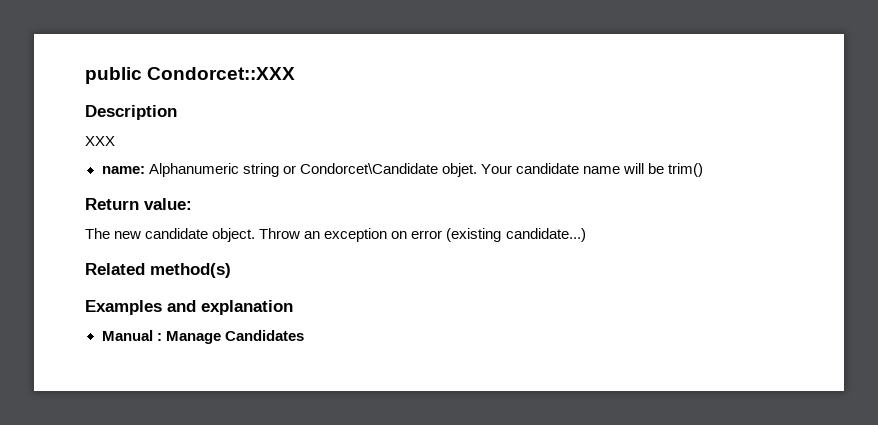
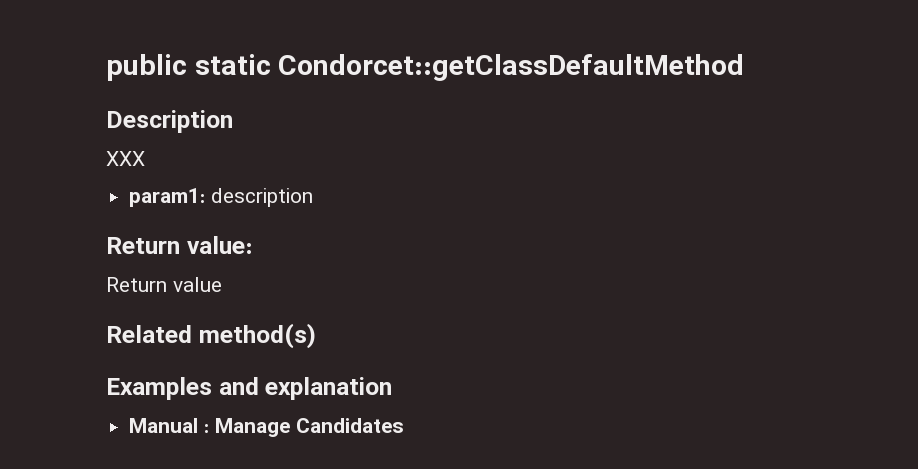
[147,67,296,80] Condorcet::XXX -> [194,54,745,81] static Condorcet::getClassDefaultMethod
[101,163,704,177] [85,198,192,210] [85,228,586,242] name: Alphanumeric string or Condorcet\Candidate objet. Your candidate name will be trim() // Return value: // The new candidate object. Throw an exception on error (existing candidate...) -> [129,188,314,207] [106,236,253,254] [106,277,222,292] param1: description // Return value: // Return value

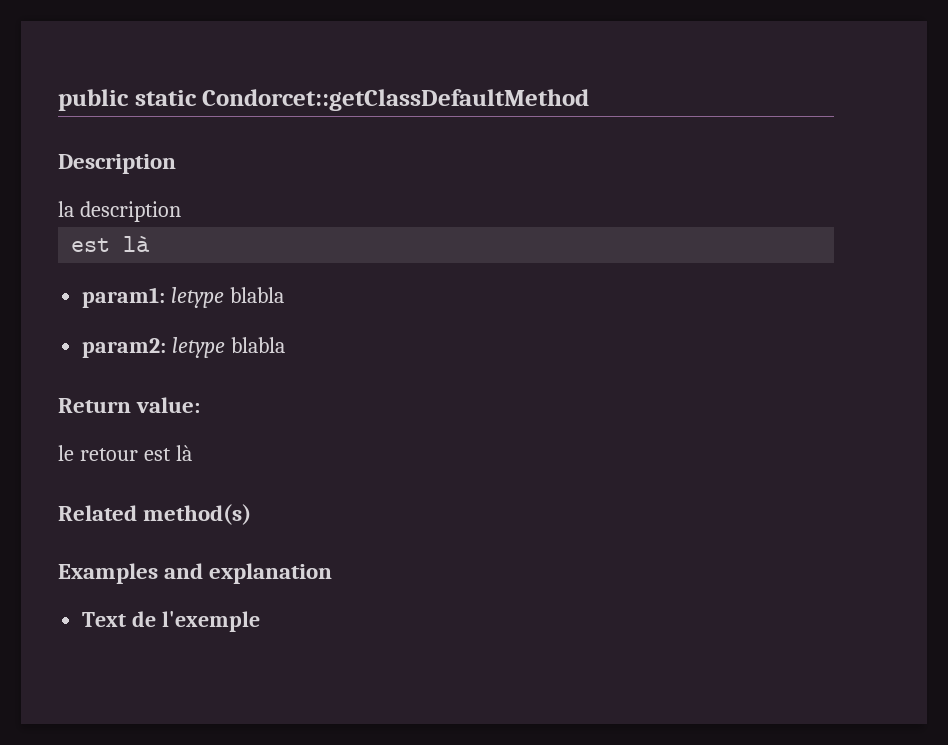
[106,151,145,166] [129,188,314,207] [106,236,253,254] [106,277,222,292] XXX // param1: description // Return value: // Return value -> [58,201,181,222] [71,236,151,252] [82,287,285,308] [82,337,286,358] [58,397,201,413] [58,445,192,461] la description // est là // param1: letype blabla // param2: letype blabla // Return value: // le retour est là
[129,418,405,437] Manual : Manage Candidates -> [82,611,261,632] Text de l'exemple

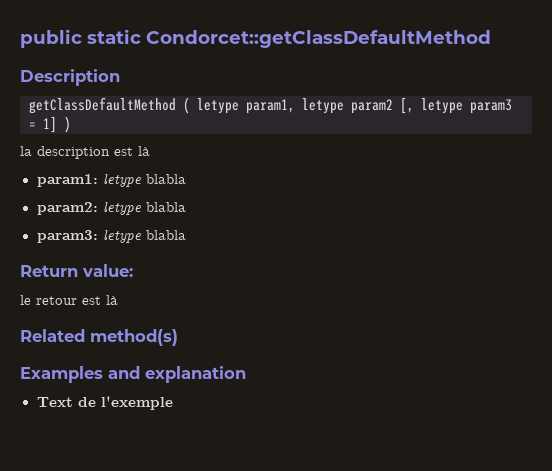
(176, 164) none -> [29,97,512,114] [29,116,71,133] // getClassDefaultMethod ( letype param1, letype param2 [, letype param3 = 1] )
(181, 211) // -> (110, 152) none
(286, 345) none -> [36,229,186,243] // param3: letype blabla

